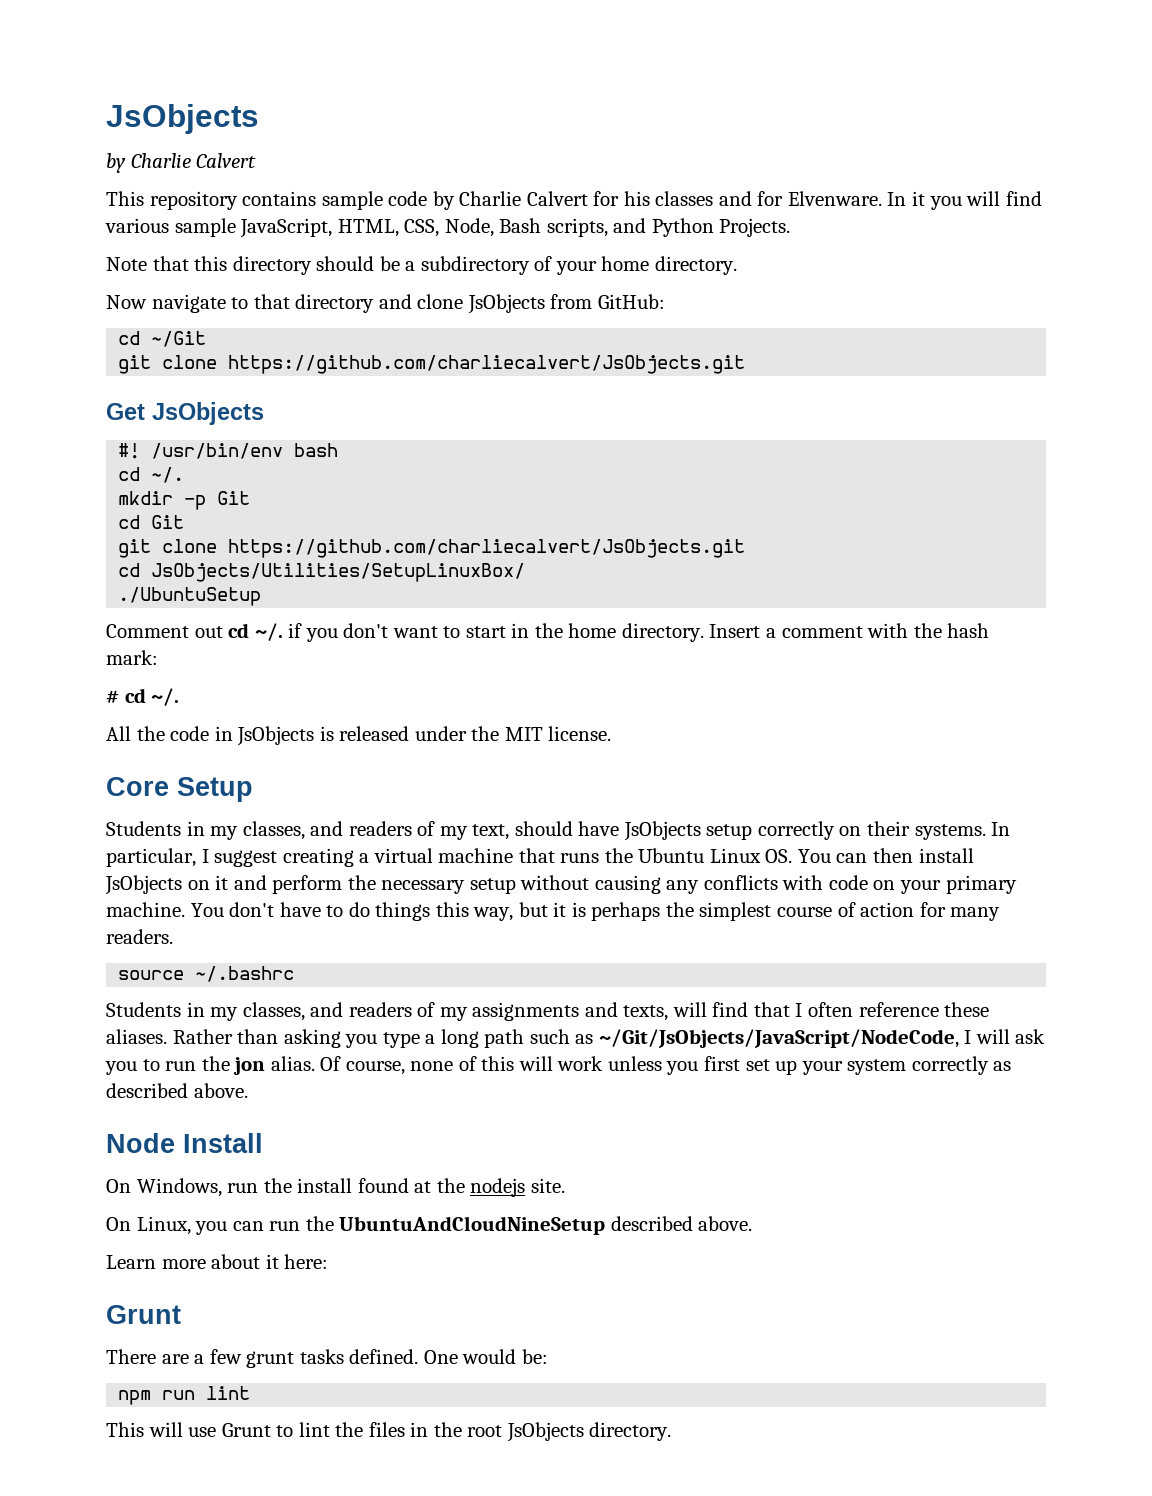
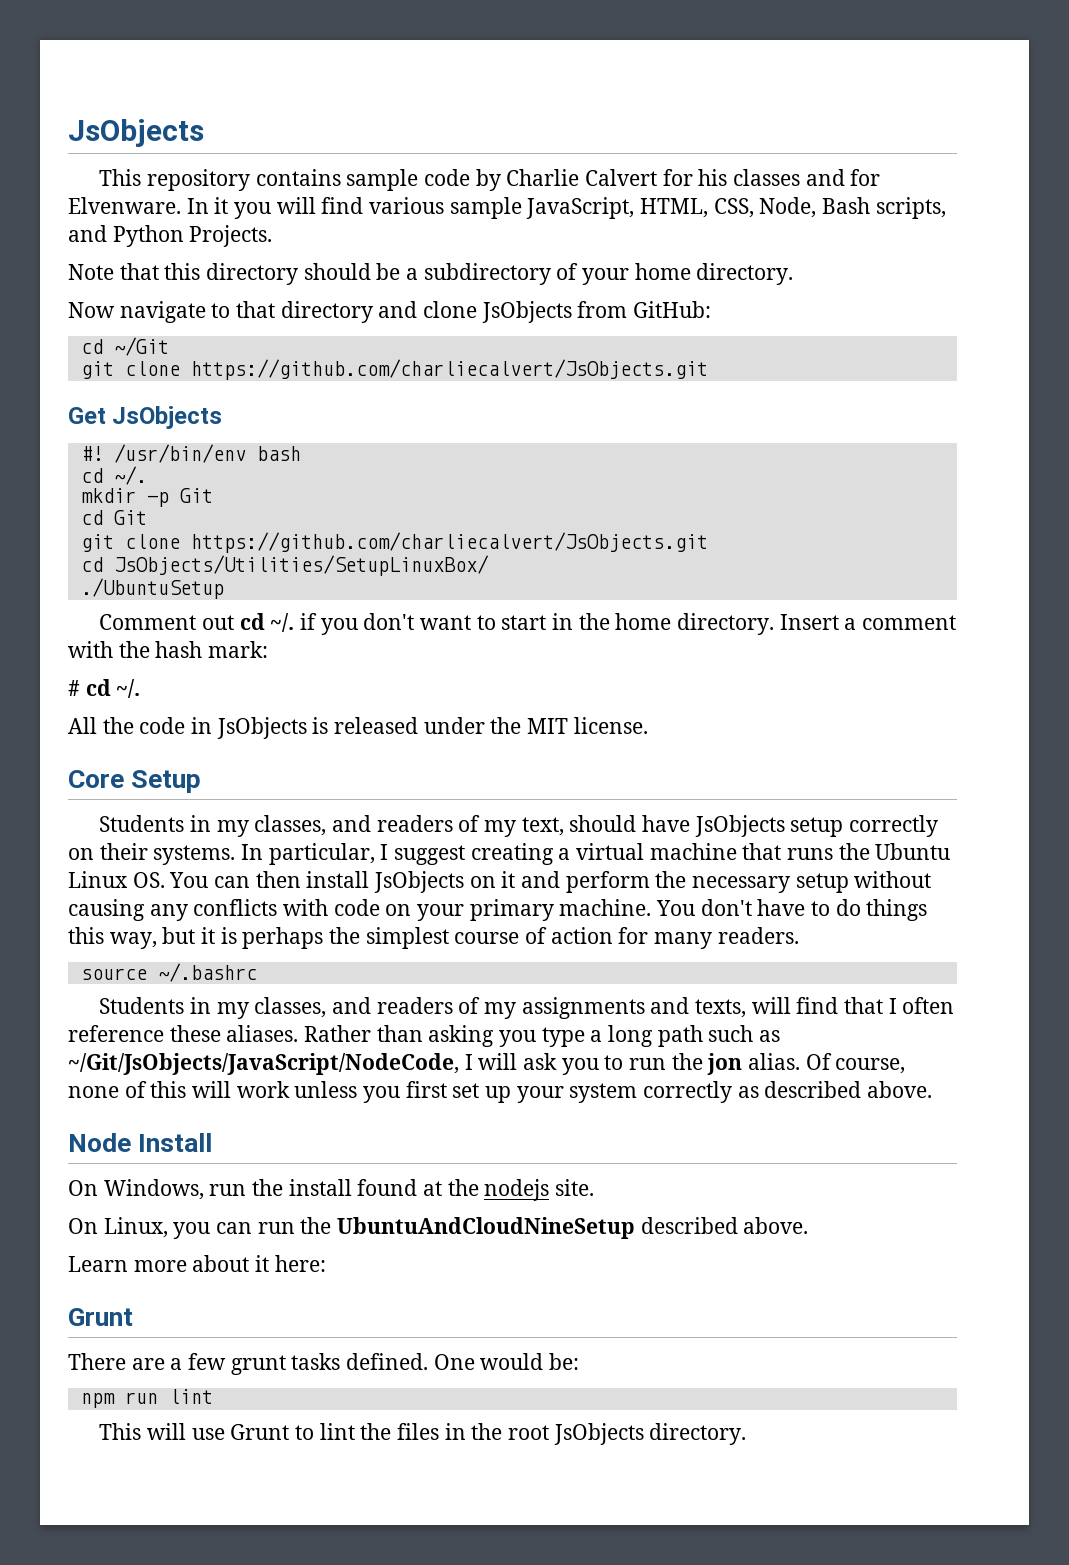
[106,104,259,134] [106,153,257,173] JsObjects // by Charlie Calvert -> [68,119,204,147] JsObjects

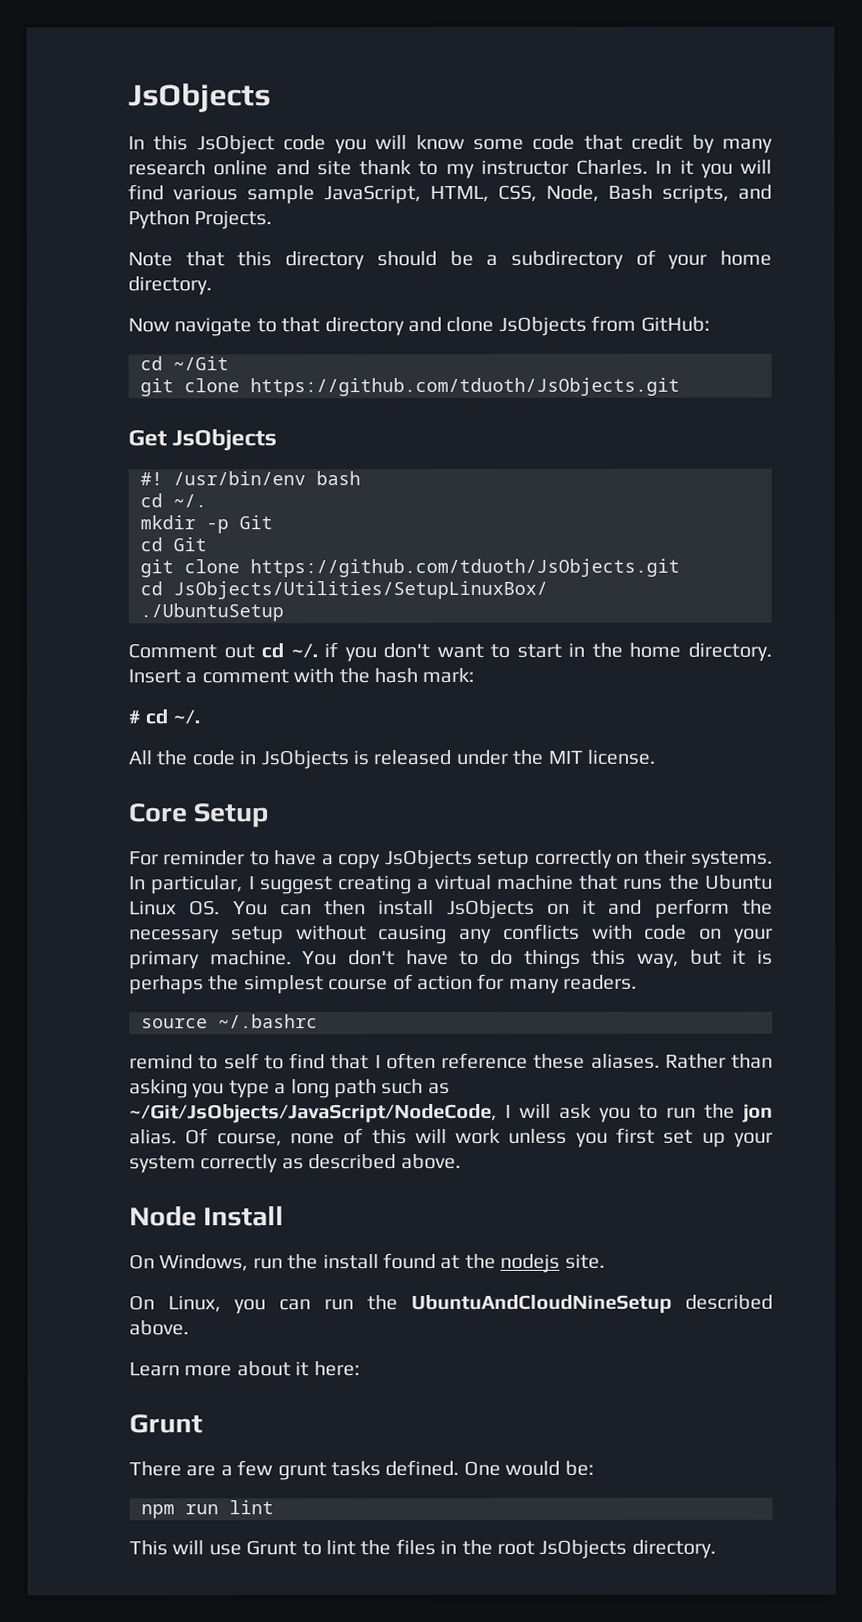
[68,119,204,147] [99,169,881,191] [68,197,181,214] JsObjects // This repository contains sample code by Charlie Calvert for his classes and for Elvenware. -> [128,83,271,113] [128,134,773,155] [128,159,648,179] JsObjects // In this JsObject code you will know some code that credit by many research online and site thank to my instructor Charles.
[190,359,708,380] https://github.com/charliecalvert/JsObjects.git -> [250,377,680,397] https://github.com/tduoth/JsObjects.git
[190,532,708,553] https://github.com/charliecalvert/JsObjects.git -> [250,558,680,578] https://github.com/tduoth/JsObjects.git
[99,815,690,837] Students in my classes, and readers of my text, should have -> [129,850,382,870] For reminder to have a copy
[99,997,791,1019] Students in my classes, and readers of my assignments and texts, will -> [129,1053,284,1070] remind to self to

